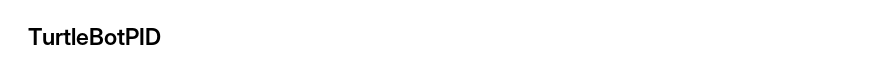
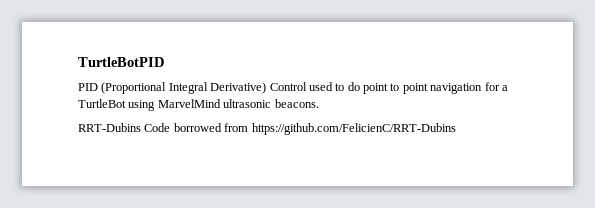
(161, 36) none -> [78,82,508,94] [78,99,319,111] [78,123,456,135] // PID (Proportional Integral Derivative) Control used to do point to point navigation for a TurtleBot using MarvelMind ultrasonic beacons. // RRT-Dubins Code borrowed from https://github.com/FelicienC/RRT-Dubins

